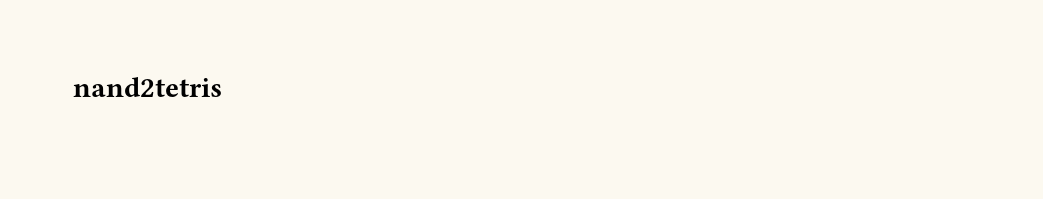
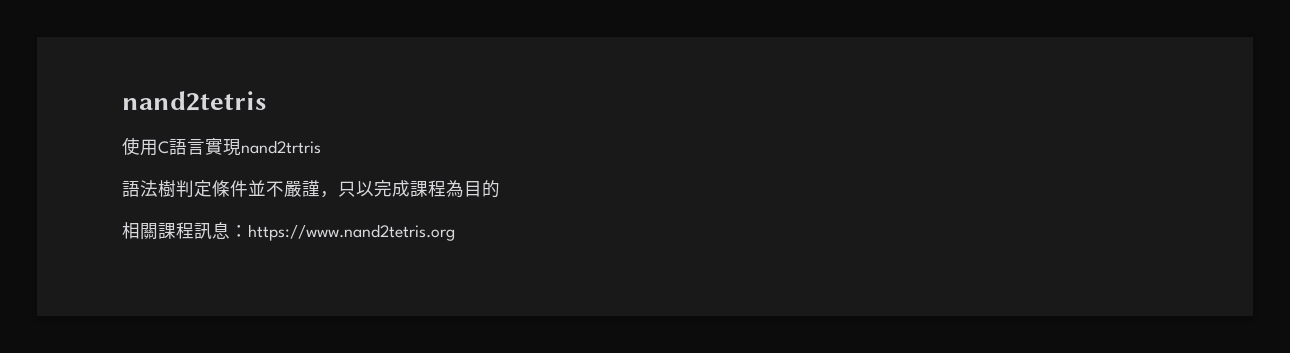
(222, 87) none -> [122,137,321,156] [122,180,500,198] [122,222,455,241] // 使用C語言實現nand2trtris // 語法樹判定條件並不嚴謹，只以完成課程為目的 // 相關課程訊息：https://www.nand2tetris.org

